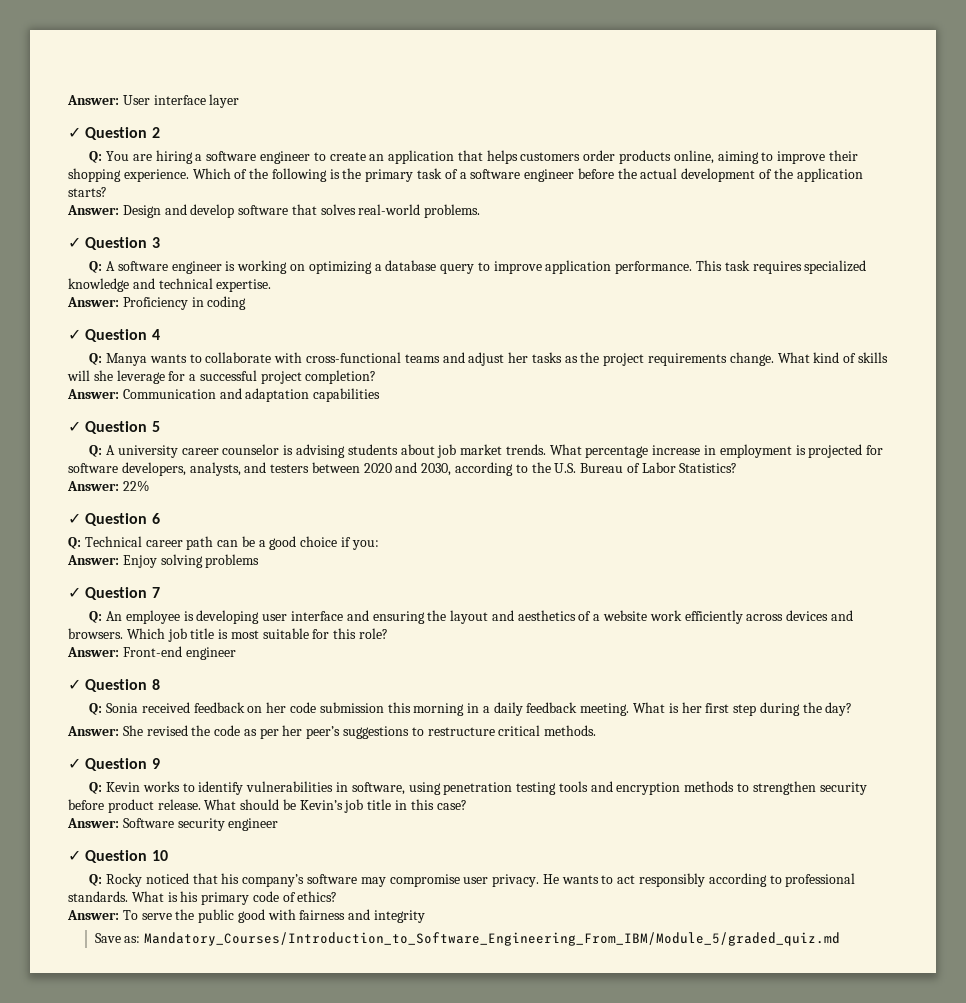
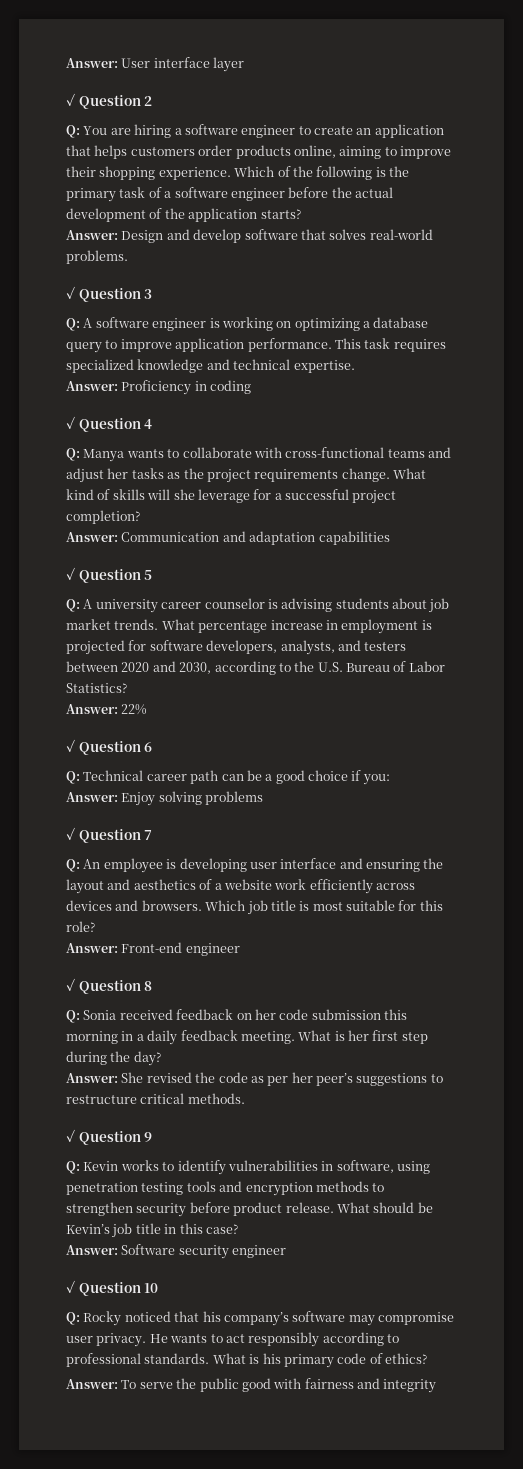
[94,932,841,946] // Save as: Mandatory_Courses/Introduction_to_Software_Engineering_From_IBM/Module_5/graded_quiz.md -> (437, 1386) none

